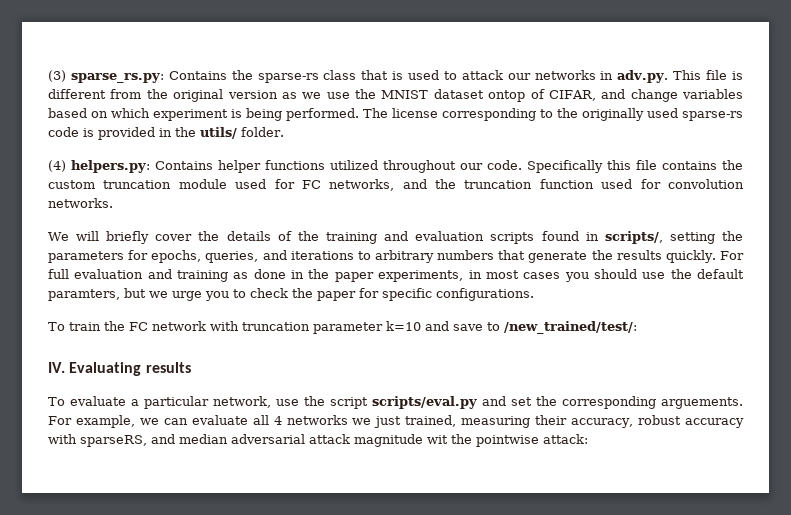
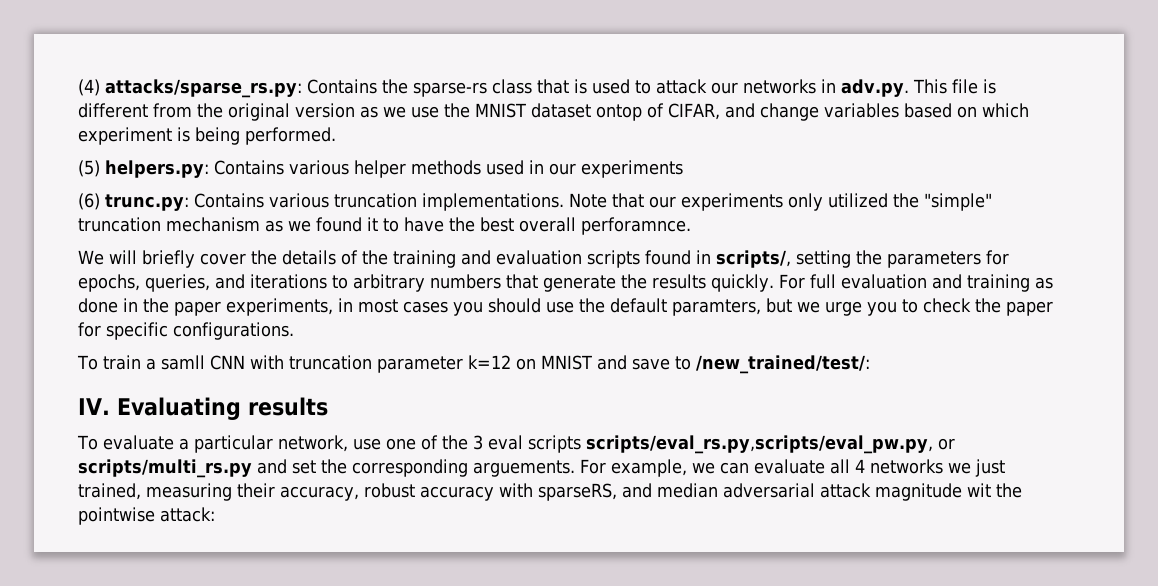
[48,70,164,83] (3) sparse_rs.py: -> [78,79,302,98] (4) attacks/sparse_rs.py:
[363,108,743,121] [48,127,284,140] [48,160,743,173] [48,179,744,191] [48,198,113,208] The license corresponding to the originally used sparse-rs code is provided in the utils/ folder. // (4) helpers.py: Contains helper functions utilized throughout our code. Specifically this file contains the custom truncation module used for FC networks, and the truncation function used for convolution networks. -> [78,160,683,178] [78,193,992,211] [78,217,691,235] // (5) helpers.py: Contains various helper methods used in our experiments // (6) trunc.py: Contains various truncation implementations. Note that our experiments only utilized the "simple" truncation mechanism as we found it to have the best overall perforamnce.
[103,321,421,334] the FC network with truncation parameter k=10 -> [145,355,592,373] a samll CNN with truncation parameter k=12 on MNIST
[303,396,477,409] the script scripts/eval.py -> [385,435,955,454] [78,459,252,478] one of the 3 eval scripts scripts/eval_rs.py,scripts/eval_pw.py, or scripts/multi_rs.py

